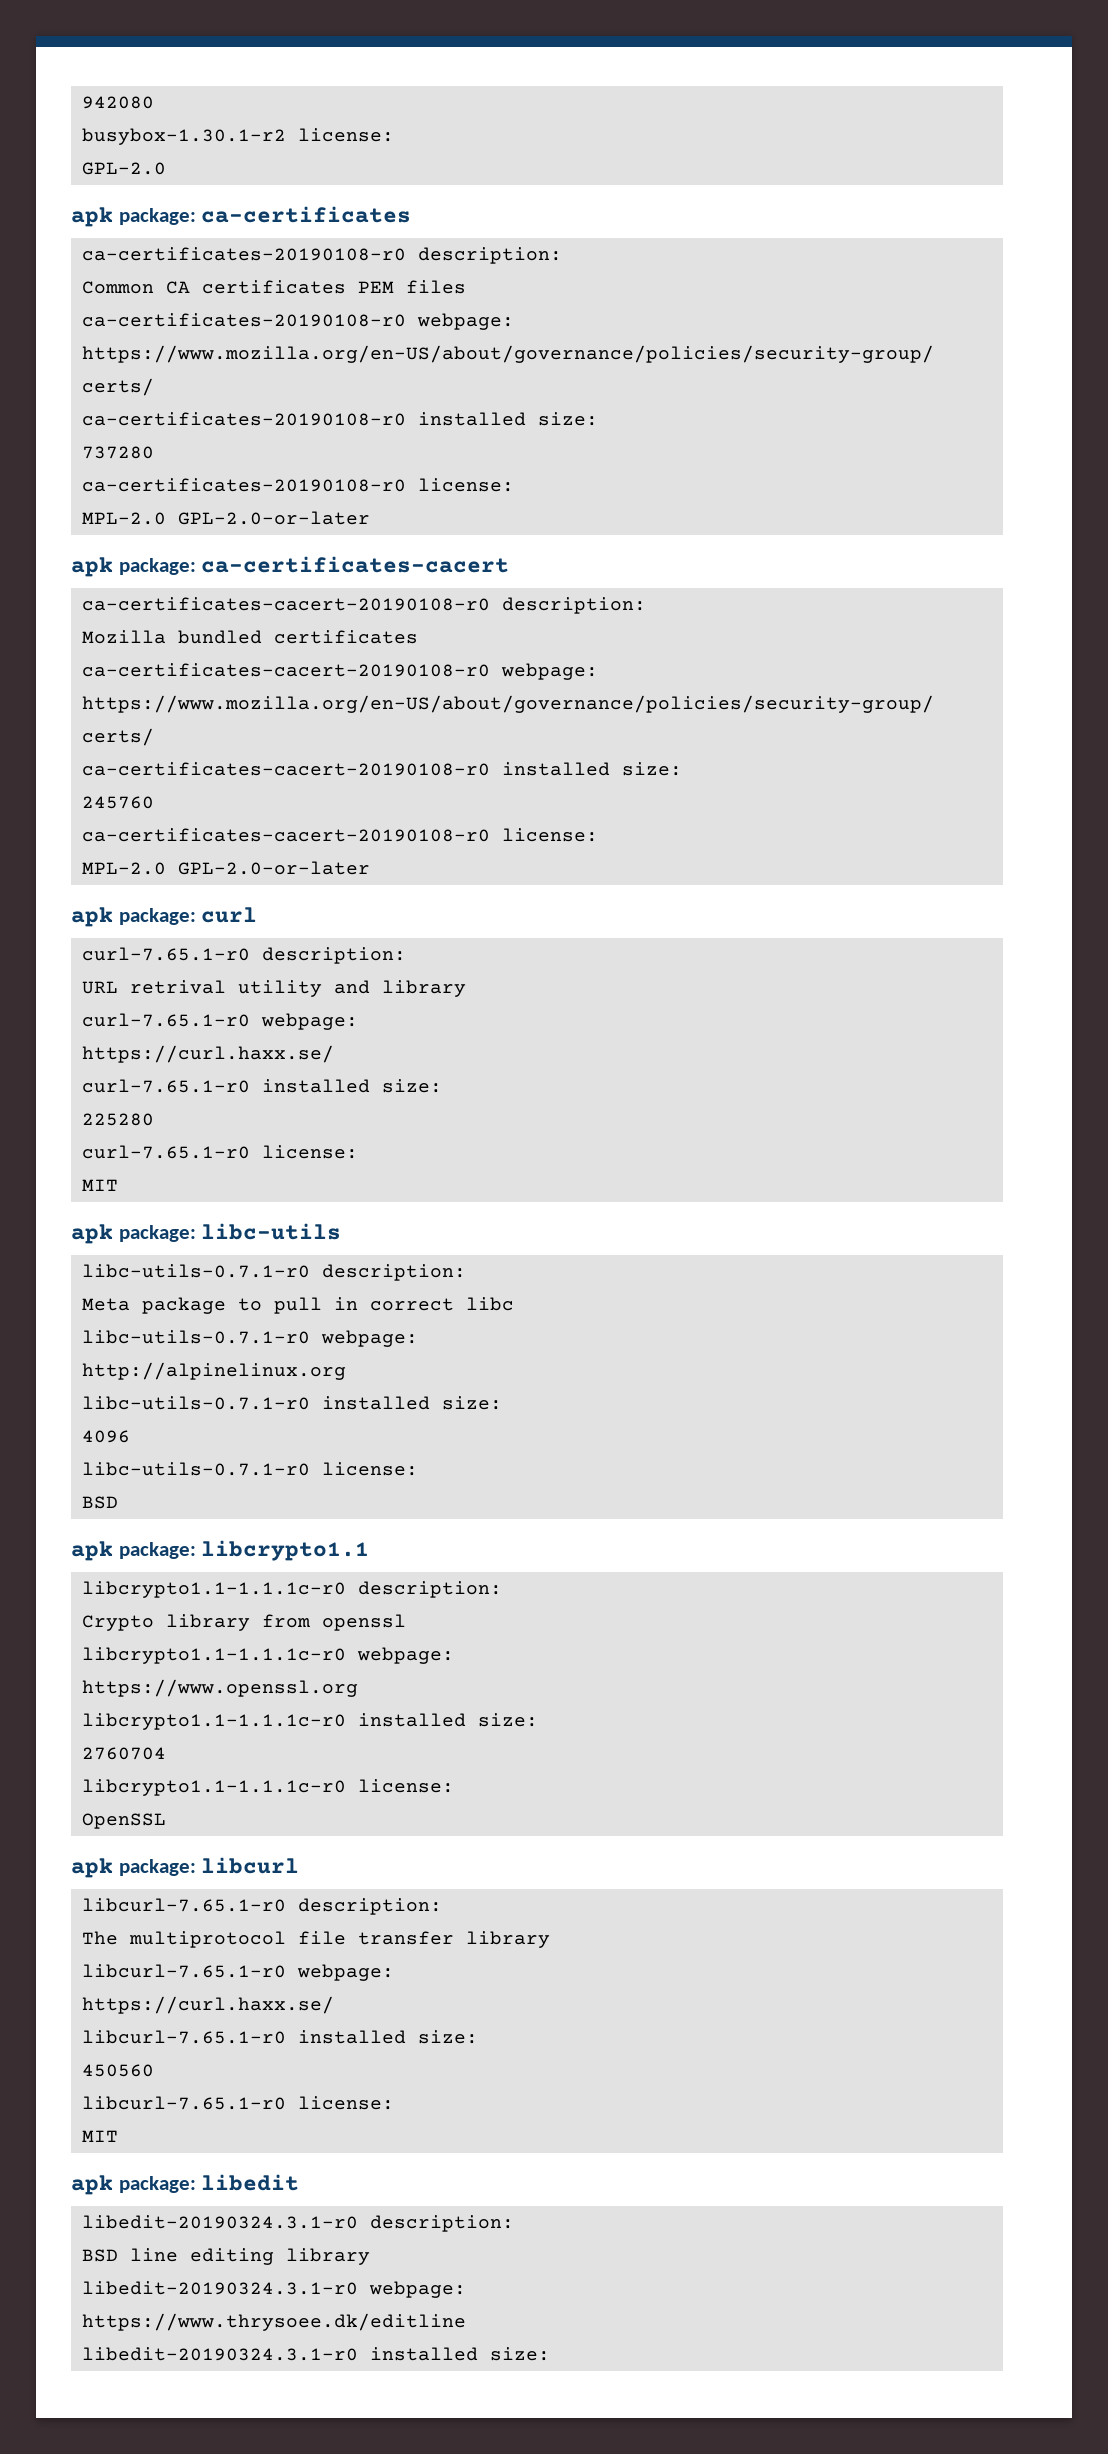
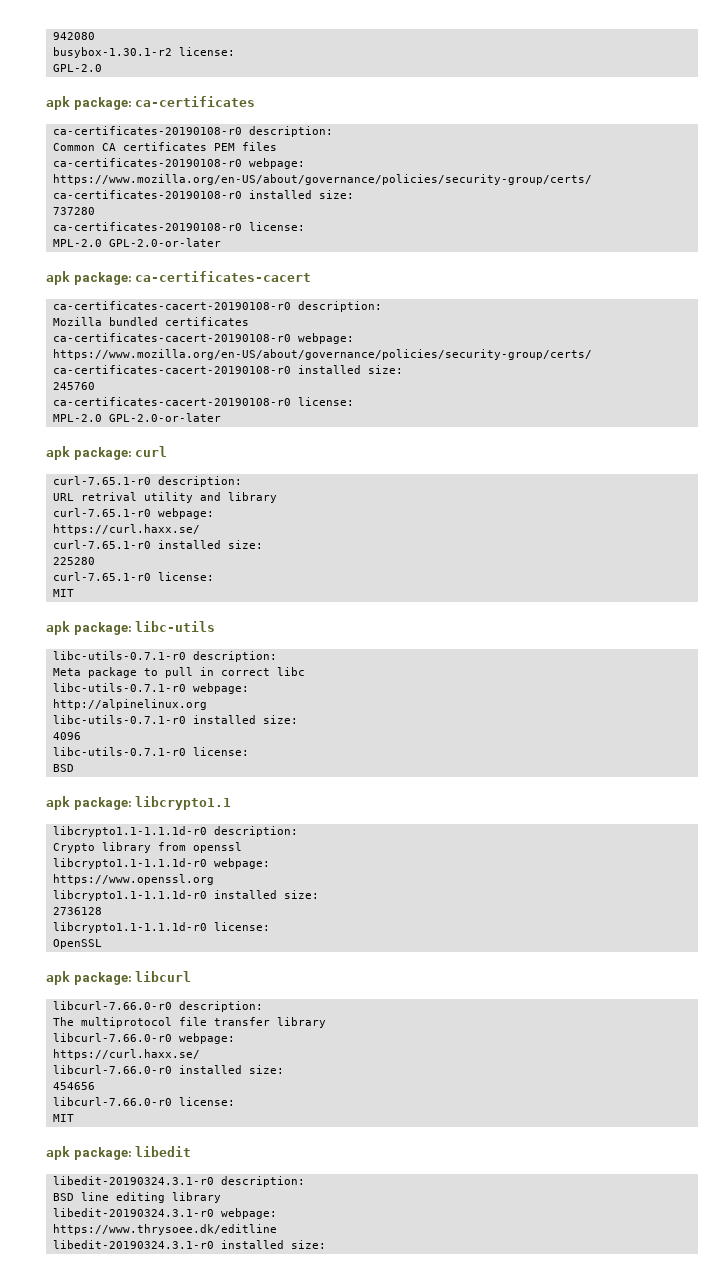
[81,1581,346,1598] libcrypto1.1-1.1.1c-r0 -> [52,826,207,837] libcrypto1.1-1.1.1d-r0
[81,1647,346,1664] libcrypto1.1-1.1.1c-r0 -> [52,858,207,869] libcrypto1.1-1.1.1d-r0
[81,1713,538,1730] [81,1747,166,1760] [81,1779,346,1796] libcrypto1.1-1.1.1c-r0 installed size: // 2760704 // libcrypto1.1-1.1.1c-r0 -> [52,890,319,901] [52,907,102,915] [52,922,207,933] libcrypto1.1-1.1.1d-r0 installed size: // 2736128 // libcrypto1.1-1.1.1d-r0
[81,1898,286,1912] libcurl-7.65.1-r0 -> [52,1001,172,1010] libcurl-7.66.0-r0
[81,1964,394,1981] [81,1996,334,2014] [81,2030,478,2044] [81,2064,154,2077] [81,2096,286,2110] libcurl-7.65.1-r0 webpage: // https://curl.haxx.se/ // libcurl-7.65.1-r0 installed size: // 450560 // libcurl-7.65.1-r0 -> [52,1033,235,1044] [52,1049,200,1060] [52,1065,284,1074] [52,1082,95,1090] [52,1097,172,1106] libcurl-7.66.0-r0 webpage: // https://curl.haxx.se/ // libcurl-7.66.0-r0 installed size: // 454656 // libcurl-7.66.0-r0

